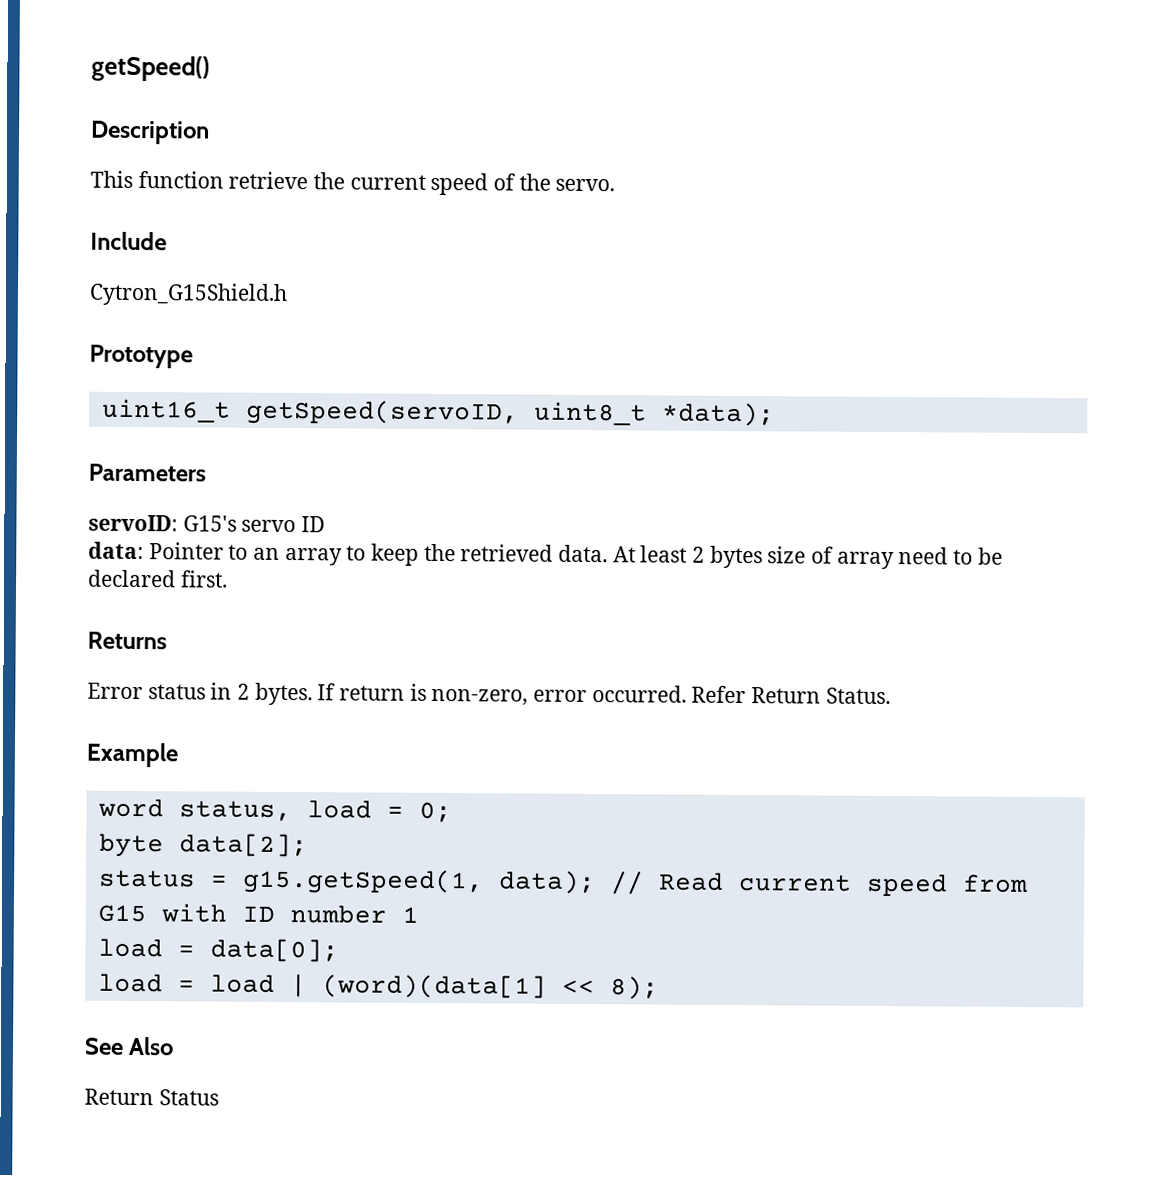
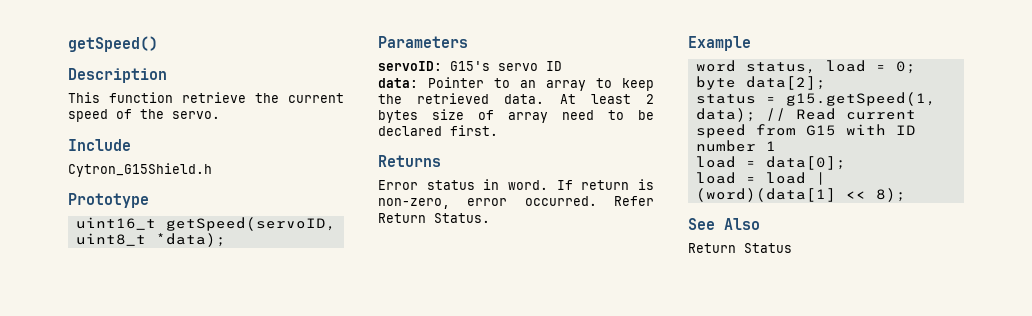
[237,682,313,706] 2 bytes. -> [508,180,548,190] word.

